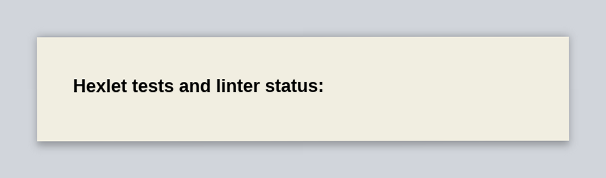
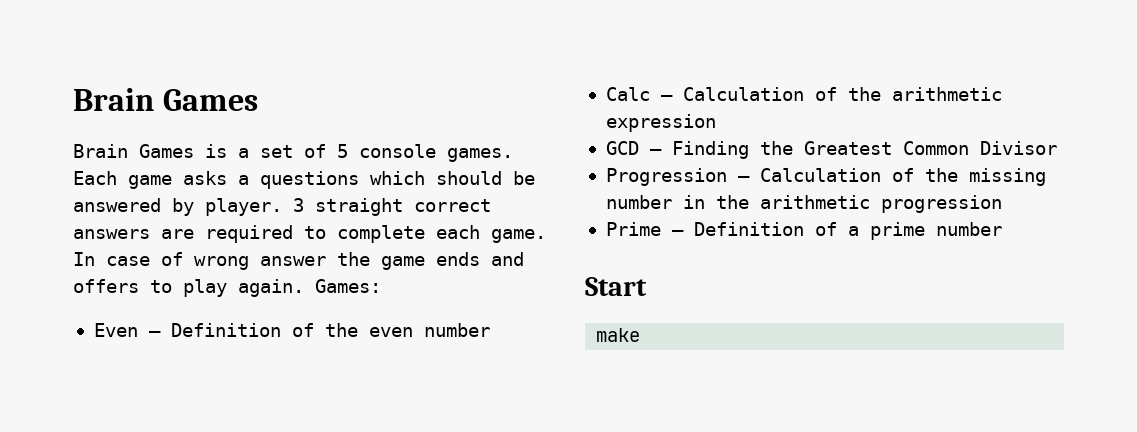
[72,78,325,93] Hexlet tests and linter status: -> [73,88,258,111] [73,144,513,162] [73,171,535,189] [73,198,491,216] [73,225,546,243] [73,252,524,270] [73,279,381,297] [93,323,490,337] [605,87,1002,101] [605,114,716,132] [605,141,1057,159] [605,168,1046,186] [605,195,1002,213] [605,222,1002,240] [585,277,647,296] [596,328,641,342] Brain Games // Brain Games is a set of 5 console games. Each game asks a questions which should be answered by player. 3 straight correct answers are required to complete each game. In case of wrong answer the game ends and offers to play again. Games: // Even – Definition of the even number // Calc – Calculation of the arithmetic expression // GCD – Finding the Greatest Common Divisor // Progression – Calculation of the missing number in the arithmetic progression // Prime – Definition of a prime number // Start // make

